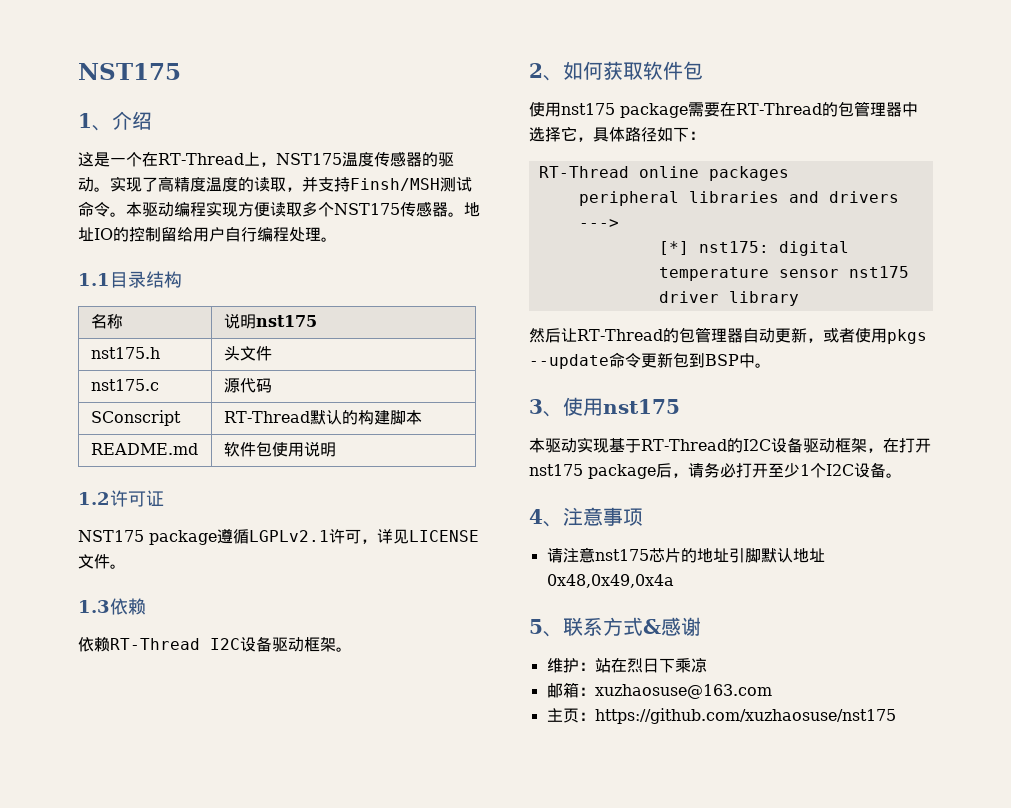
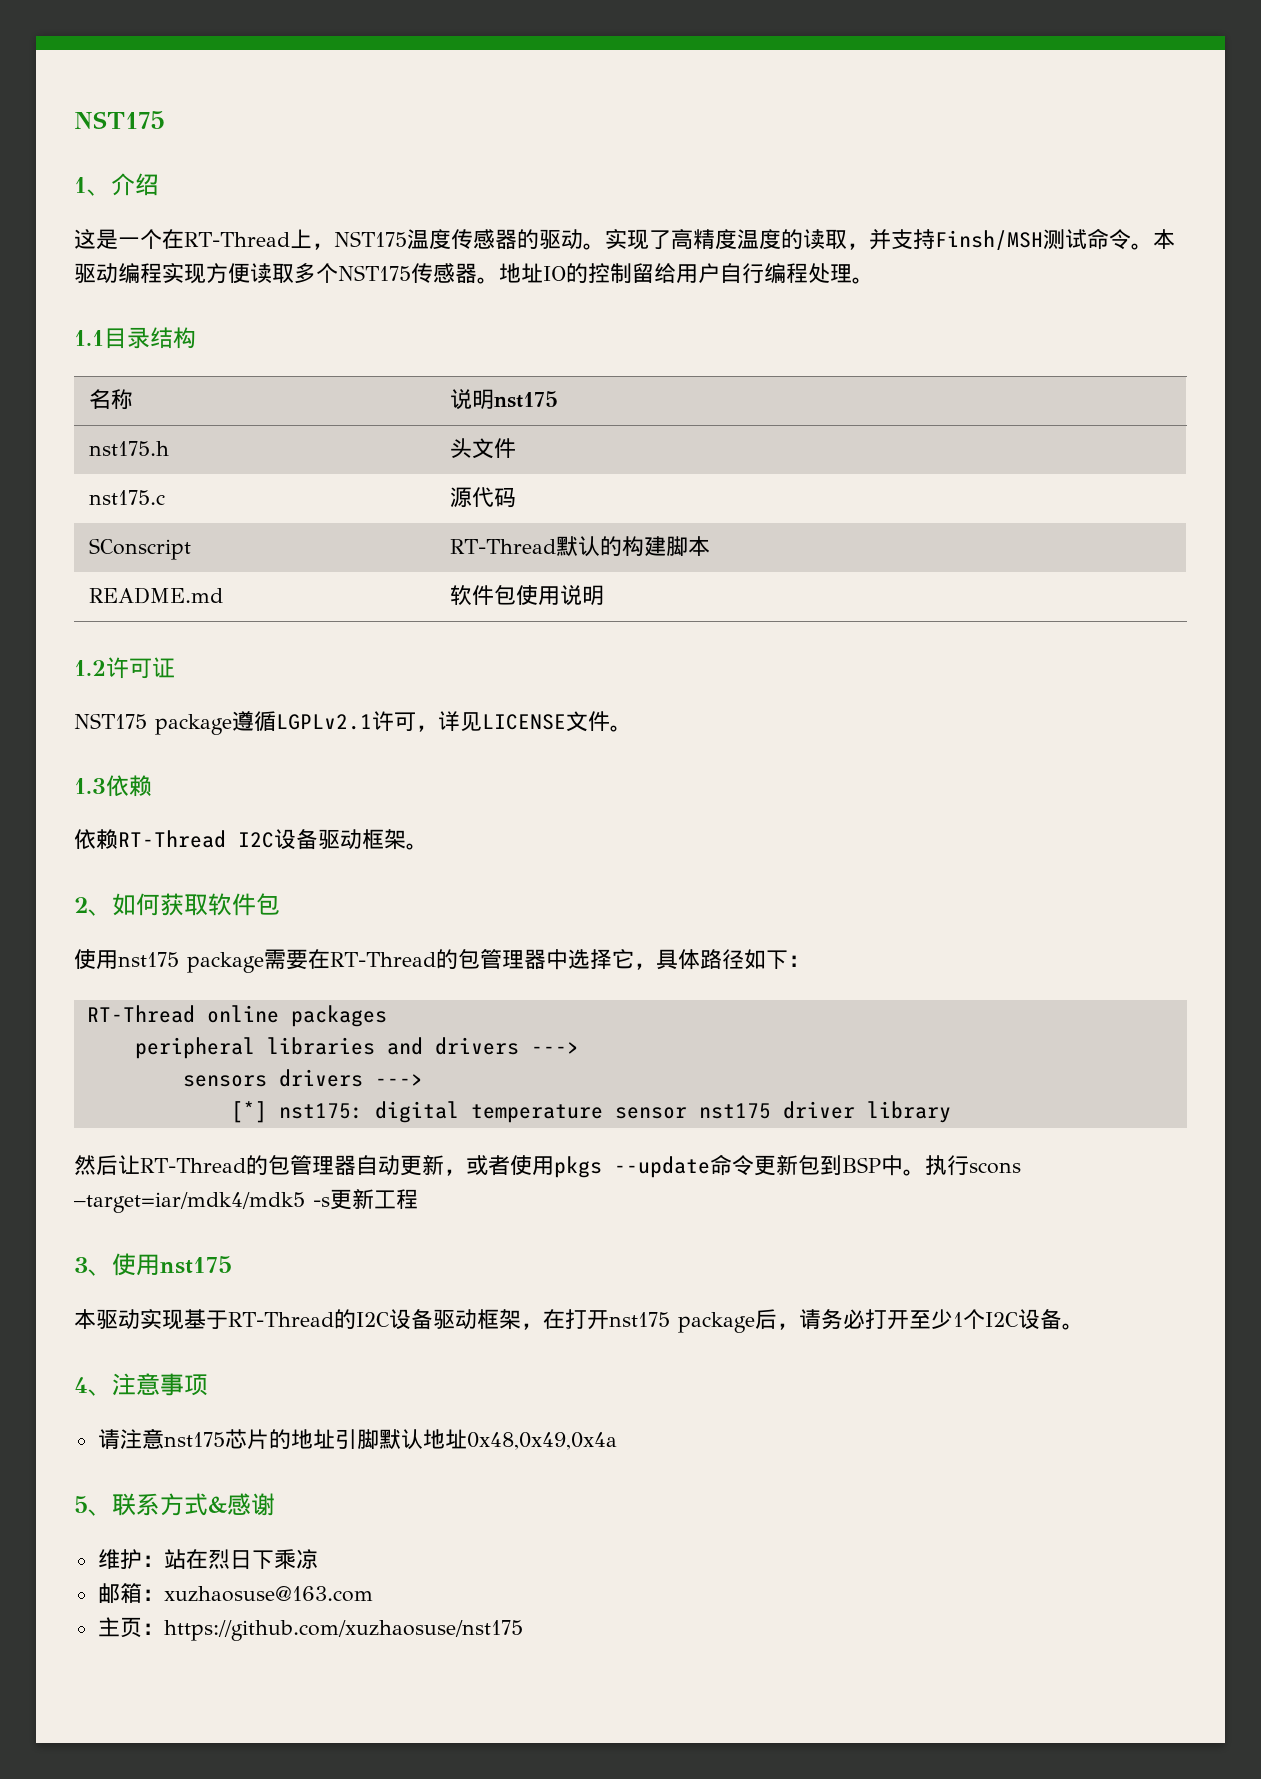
(619, 223) none -> [182,1069,423,1087] // sensors drivers --->
(771, 365) none -> [925,1155,1021,1176] [74,1189,418,1213] 执行scons –target=iar/mdk4/mdk5 -s更新工程

